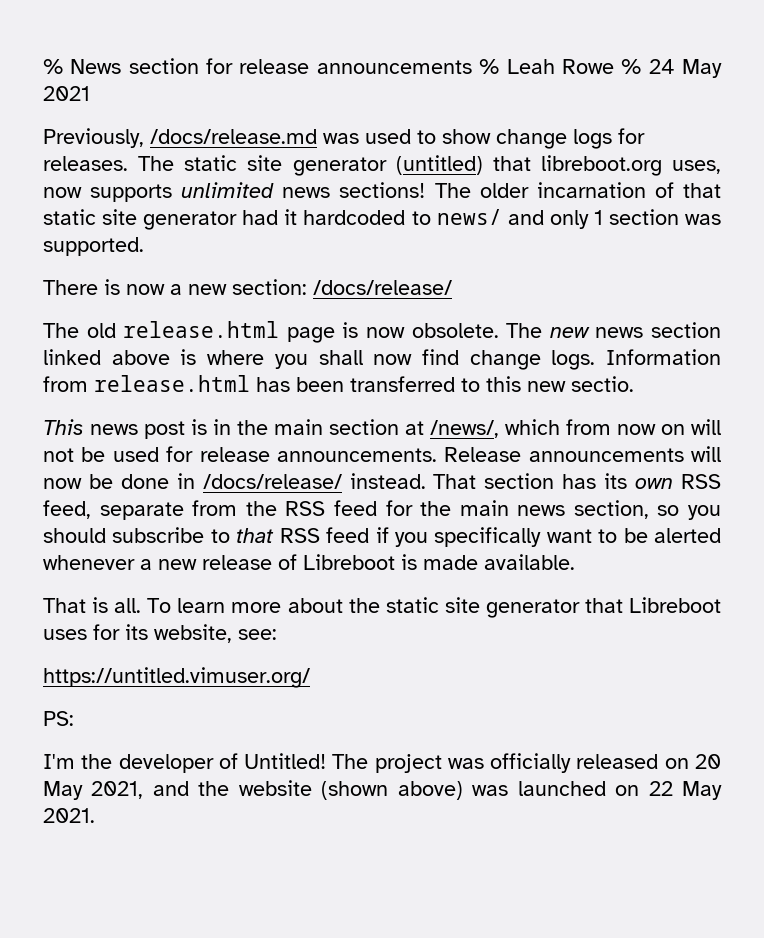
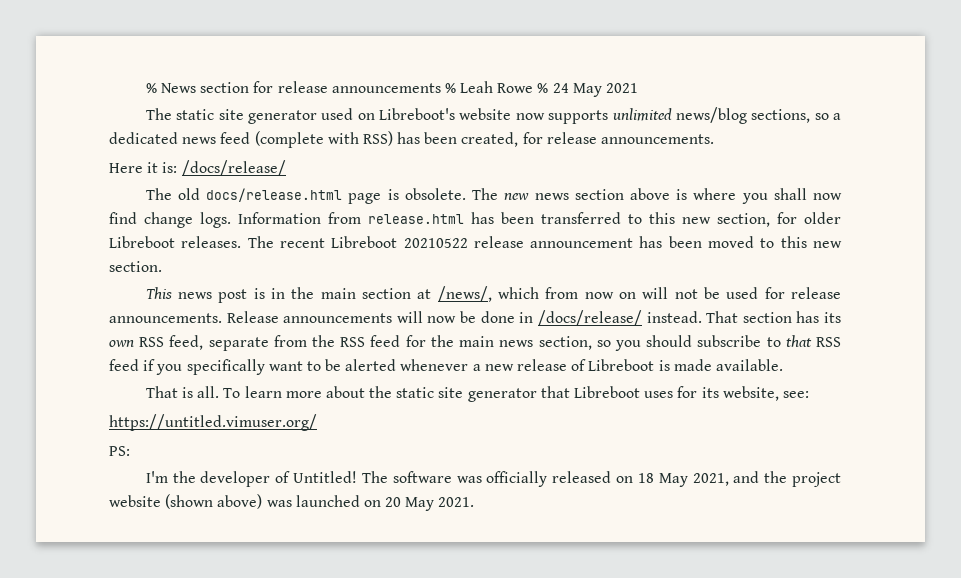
[43,128,645,149] [43,155,721,176] [43,182,721,202] [43,209,722,230] [43,237,144,256] [43,279,307,295] Previously, /docs/release.md was used to show change logs for releases. The static site generator (untitled) that libreboot.org uses, now supports unlimited news sections! The older incarnation of that static site generator had it hardcoded to news/ and only 1 section was supported. // There is now a new section: -> [145,107,841,124] [109,131,715,148] [109,162,178,173] The static site generator used on Libreboot's website now supports unlimited news/blog sections, so a dedicated news feed (complete with RSS) has been created, for release announcements. // Here it is:
[123,321,280,338] release.html -> [206,188,343,202] docs/release.html
[366,327,405,338] now -> (399, 194) none
[43,349,101,365] linked -> (624, 194) none
[571,376,634,392] sectio. -> [717,212,841,227] [109,236,842,248] [109,261,162,272] section, for older Libreboot releases. The recent Libreboot 20210522 release announcement has been moved to this new section.
[374,754,442,773] project -> [392,471,452,483] software
[694,754,721,769] 20 -> [637,473,654,483] 18
(230, 788) none -> [791,472,841,487] project
[648,781,673,796] 22 -> [385,497,402,507] 20

